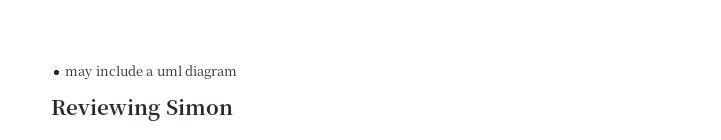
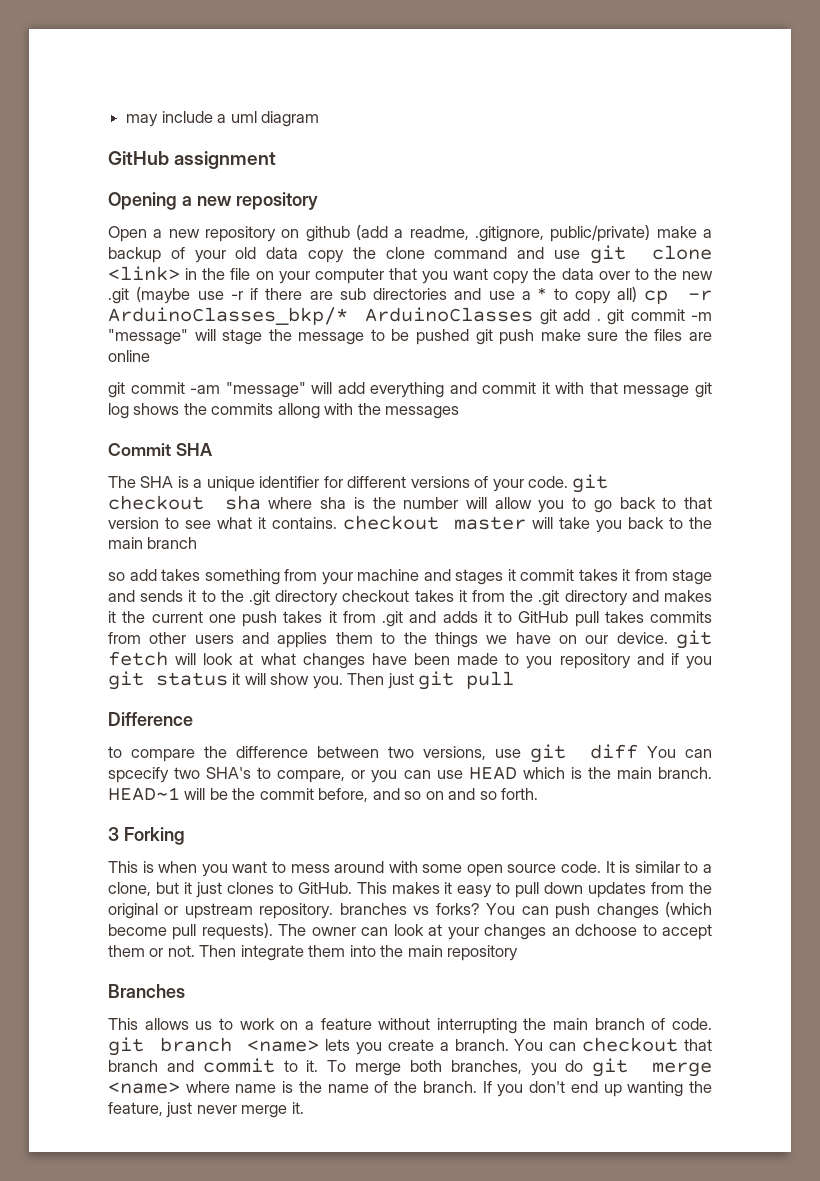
[51,99,233,121] Reviewing Simon -> [108,151,277,169] [108,192,318,210] [108,225,712,242] [108,245,713,264] [108,266,713,284] [108,287,712,304] [108,307,712,325] [108,329,712,345] [108,350,150,362] [108,382,713,398] [108,403,460,419] [108,443,213,456] [108,474,609,493] [108,495,712,513] [108,515,712,533] [108,537,198,549] [108,569,712,585] [108,590,713,606] [108,611,712,627] [108,630,712,649] [108,651,712,669] [108,671,515,690] [108,712,193,726] [108,744,712,763] [108,766,712,783] [108,787,539,802] [108,827,185,845] [108,861,712,877] [108,882,712,898] [108,902,712,919] [108,923,712,940] [108,945,519,961] [108,984,185,998] [108,1018,712,1034] [108,1037,712,1056] [108,1058,713,1077] [108,1081,713,1097] [108,1102,304,1118] GitHub assignment // Opening a new repository // Open a new repository on github (add a readme, .gitignore, public/private) make a backup of your old data copy the clone command and use git clone <link> in the file on your computer that you want copy the data over to the new .git (maybe use -r if there are sub directories and use a * to copy all) cp -r ArduinoClasses_bkp/* ArduinoClasses git add . git commit -m "message" will stage the message to be pushed git push make sure the files are online // git commit -am "message" will add everything and commit it with that message git log shows the commits allong with the messages // Commit SHA // The SHA is a unique identifier for different versions of your code. git checkout sha where sha is the number will allow you to go back to that version to see what it contains. checkout master will take you back to the main branch // so add takes something from your machine and stages it commit takes it from stage and sends it to the .git directory checkout takes it from the .git directory and makes it the current one push takes it from .git and adds it to GitHub pull takes commits from other users and applies them to the things we have on our device. git fetch will look at what changes have been made to you repository and if you git status it will show you. Then just git pull // Difference // to compare the difference between two versions, use git diff You can spcecify two SHA's to compare, or you can use HEAD which is the main branch. HEAD~1 will be the commit before, and so on and so forth. // 3 Forking // This is when you want to mess around with some open source code. It is similar to a clone, but it just clones to GitHub. This makes it easy to pull down updates from the original or upstream repository. branches vs forks? You can push changes (which become pull requests). The owner can look at your changes an dchoose to accept them or not. Then integrate them into the main repository // Branches // This allows us to work on a feature without interrupting the main branch of code. git branch <name> lets you create a branch. You can checkout that branch and commit to it. To merge both branches, you do git merge <name> where name is the name of the branch. If you don't end up wanting the feature, just never merge it.

